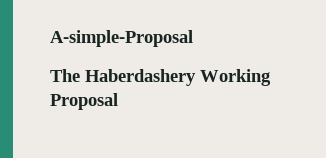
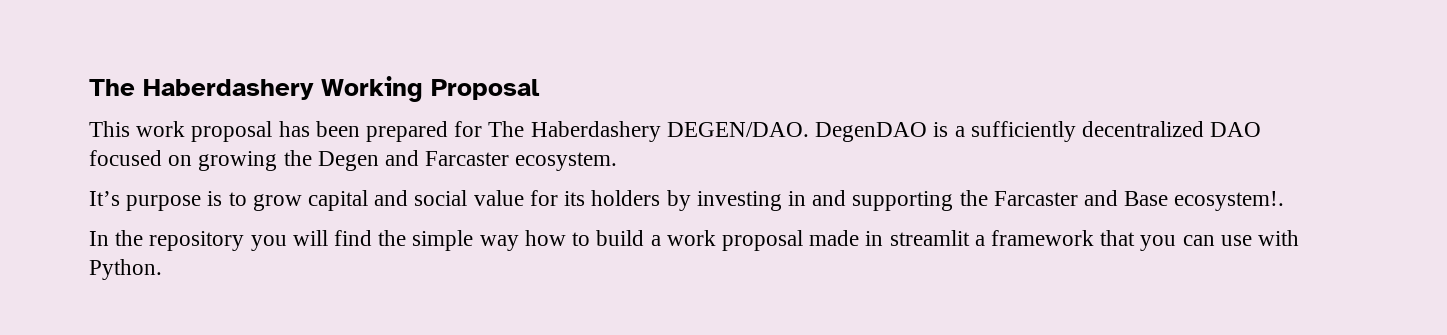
[50,30,193,47] A-simple-Proposal // -> (89, 87) none
(118, 101) none -> [89,121,1262,142] [89,150,618,171] [89,190,1285,211] [89,230,1300,251] [89,259,162,280] // This work proposal has been prepared for The Haberdashery DEGEN/DAO. DegenDAO is a sufficiently decentralized DAO focused on growing the Degen and Farcaster ecosystem. // It’s purpose is to grow capital and social value for its holders by investing in and supporting the Farcaster and Base ecosystem!. // In the repository you will find the simple way how to build a work proposal made in streamlit a framework that you can use with Python.

